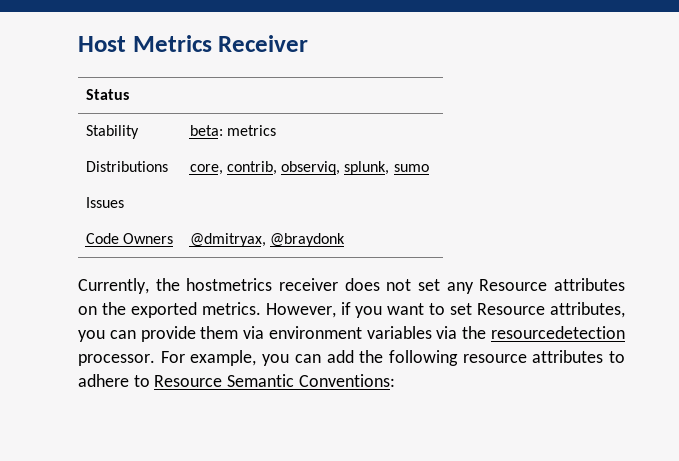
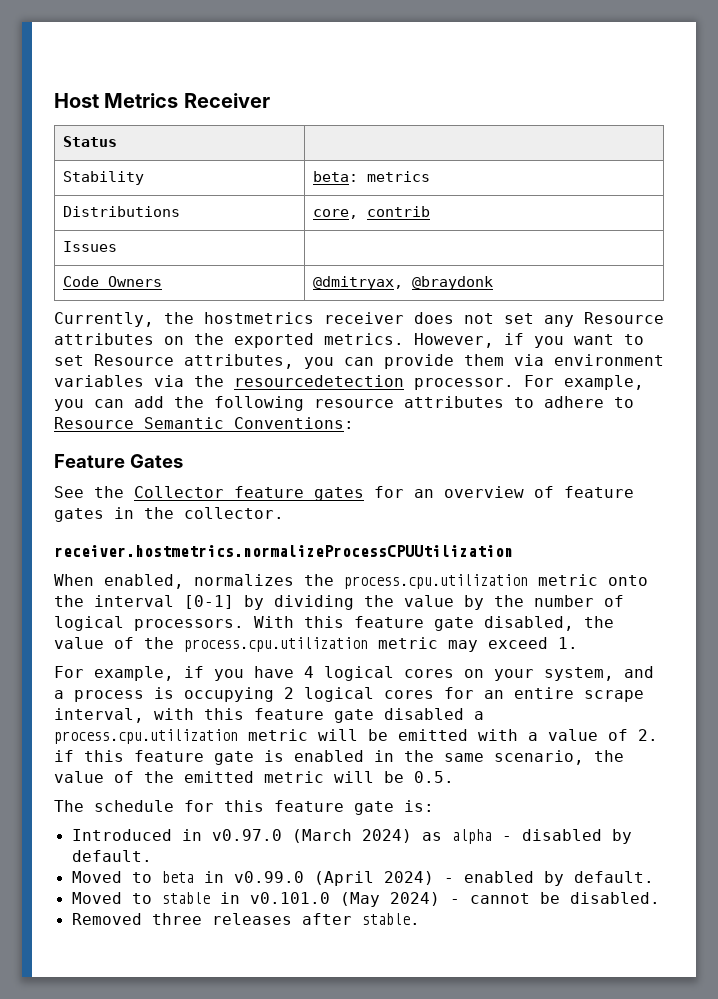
[226,161,429,175] contrib, observiq, splunk, sumo -> [367,206,431,217] contrib
(395, 380) none -> [54,454,183,468] [54,486,634,501] [54,507,284,522] [54,545,513,557] [54,574,648,589] [54,595,624,610] [54,616,614,631] [54,637,578,652] [54,666,654,681] [54,687,644,702] [54,708,484,723] [54,729,658,744] [54,750,624,765] [54,771,454,783] [54,800,434,815] [71,829,632,844] [71,850,152,862] [71,871,654,886] [71,892,660,907] [71,913,420,925] // Feature Gates // See the Collector feature gates for an overview of feature gates in the collector. // receiver.hostmetrics.normalizeProcessCPUUtilization // When enabled, normalizes the process.cpu.utilization metric onto the interval [0-1] by dividing the value by the number of logical processors. With this feature gate disabled, the value of the process.cpu.utilization metric may exceed 1. // For example, if you have 4 logical cores on your system, and a process is occupying 2 logical cores for an entire scrape interval, with this feature gate disabled a process.cpu.utilization metric will be emitted with a value of 2. if this feature gate is enabled in the same scenario, the value of the emitted metric will be 0.5. // The schedule for this feature gate is: // Introduced in v0.97.0 (March 2024) as alpha - disabled by default. // Moved to beta in v0.99.0 (April 2024) - enabled by default. // Moved to stable in v0.101.0 (May 2024) - cannot be disabled. // Removed three releases after stable.

